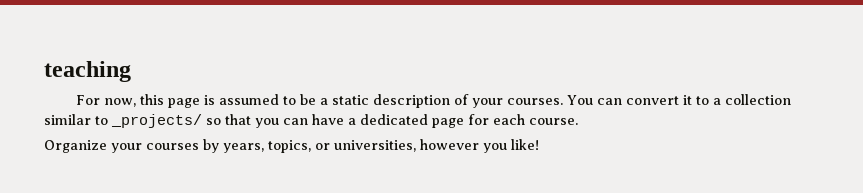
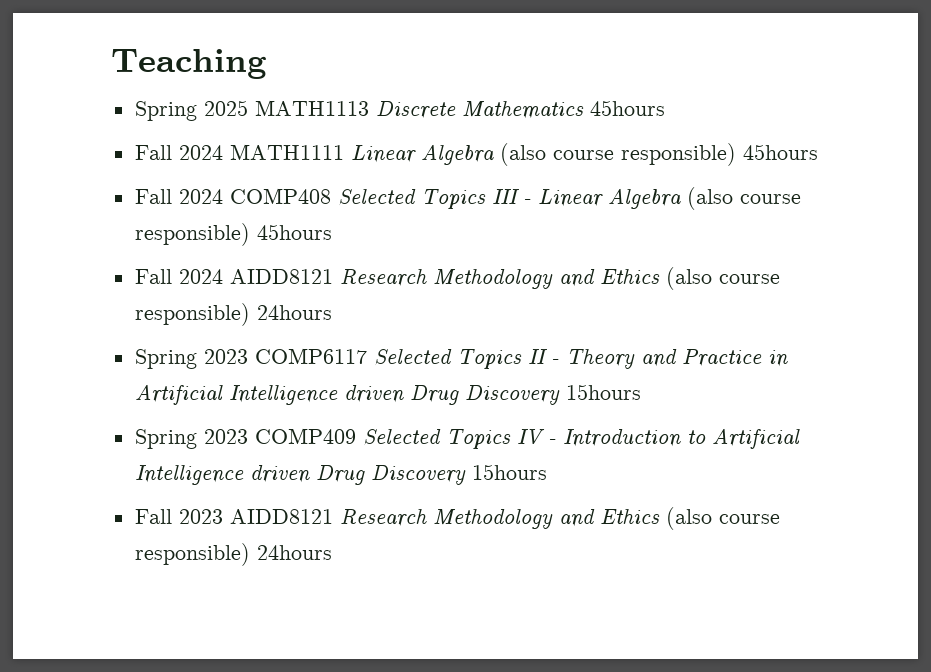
[44,61,131,82] [76,94,792,108] [44,114,578,128] [44,139,539,153] teaching // For now, this page is assumed to be a static description of your courses. You can convert it to a collection similar to _projects/ so that you can have a dedicated page for each course. // Organize your courses by years, topics, or universities, however you like! -> [111,49,267,79] [134,100,665,121] [134,143,818,166] [134,187,801,210] [134,223,332,246] [134,267,780,290] [134,303,332,326] [134,348,788,369] [134,384,641,405] [134,428,800,449] [134,464,547,485] [134,507,780,530] [134,543,332,566] Teaching // Spring 2025 MATH1113 Discrete Mathematics 45hours // Fall 2024 MATH1111 Linear Algebra (also course responsible) 45hours // Fall 2024 COMP408 Selected Topics III - Linear Algebra (also course responsible) 45hours // Fall 2024 AIDD8121 Research Methodology and Ethics (also course responsible) 24hours // Spring 2023 COMP6117 Selected Topics II - Theory and Practice in Artificial Intelligence driven Drug Discovery 15hours // Spring 2023 COMP409 Selected Topics IV - Introduction to Artificial Intelligence driven Drug Discovery 15hours // Fall 2023 AIDD8121 Research Methodology and Ethics (also course responsible) 24hours

